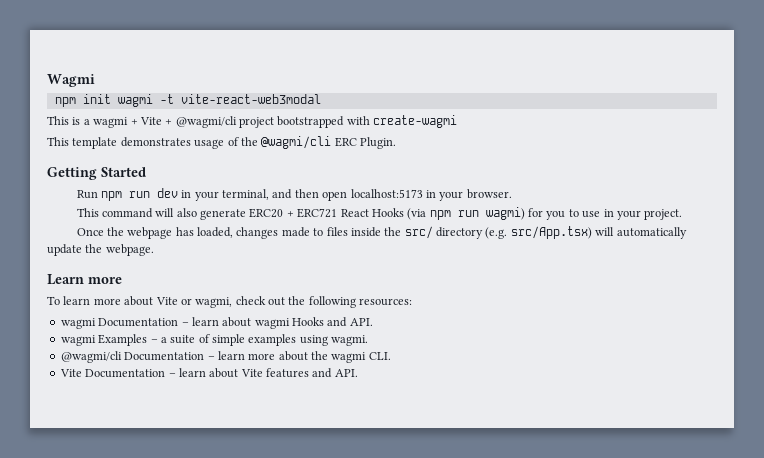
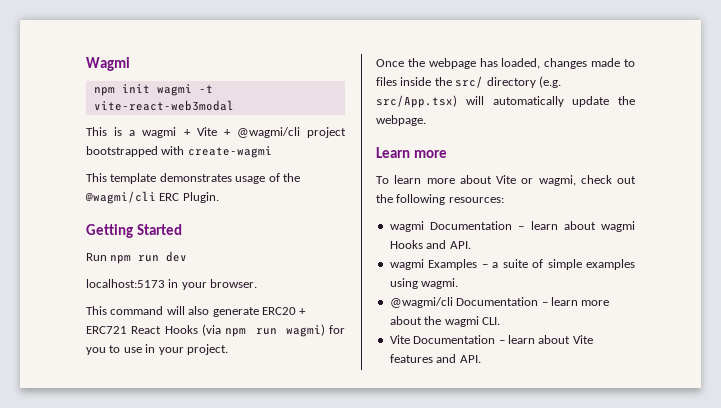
[181,189,348,201] in your terminal, and then open -> (188, 256) //

